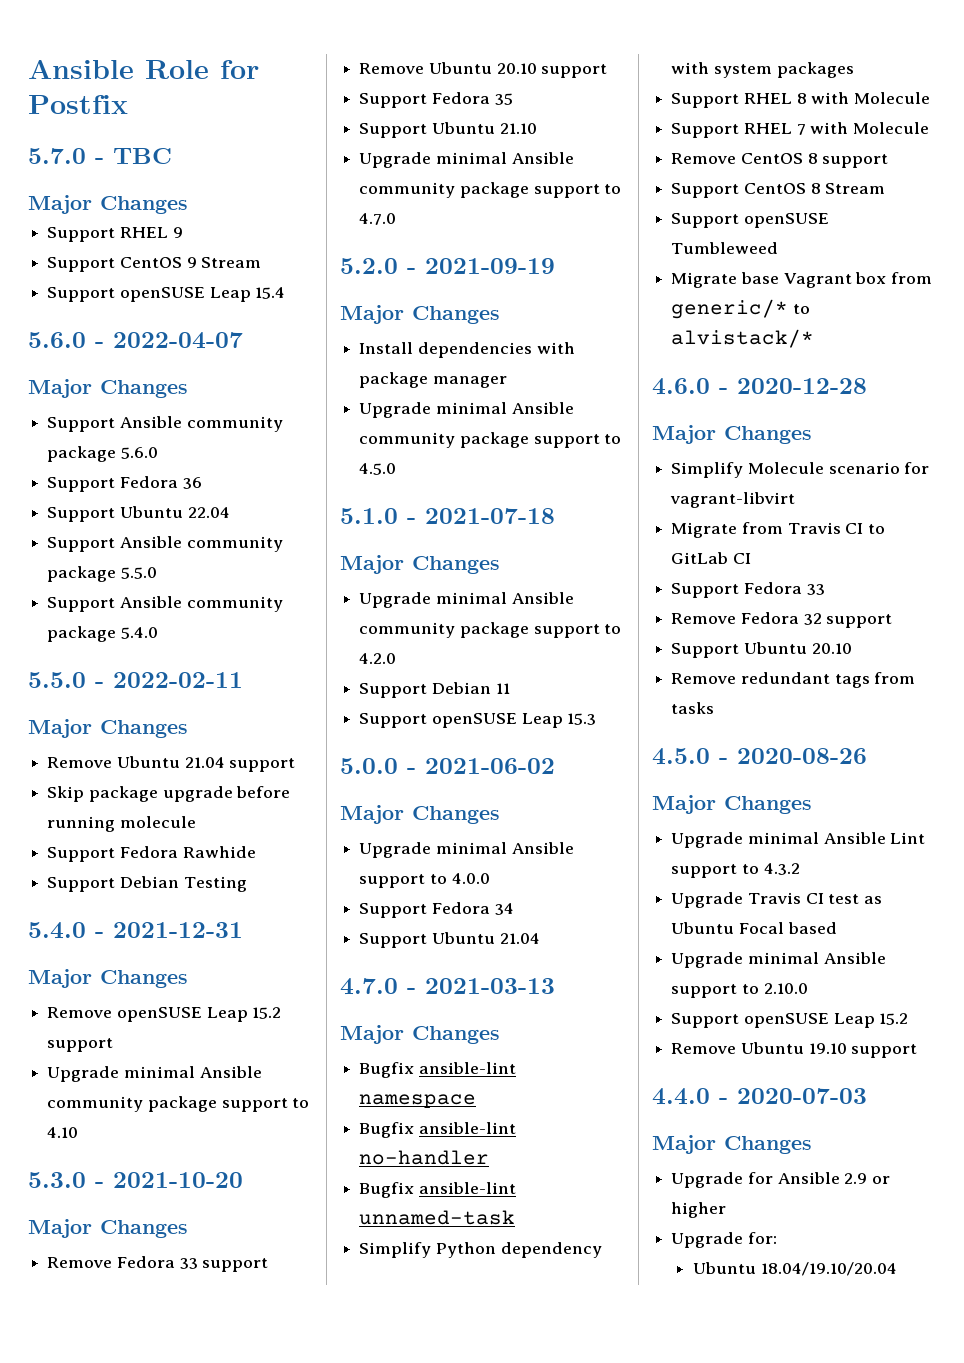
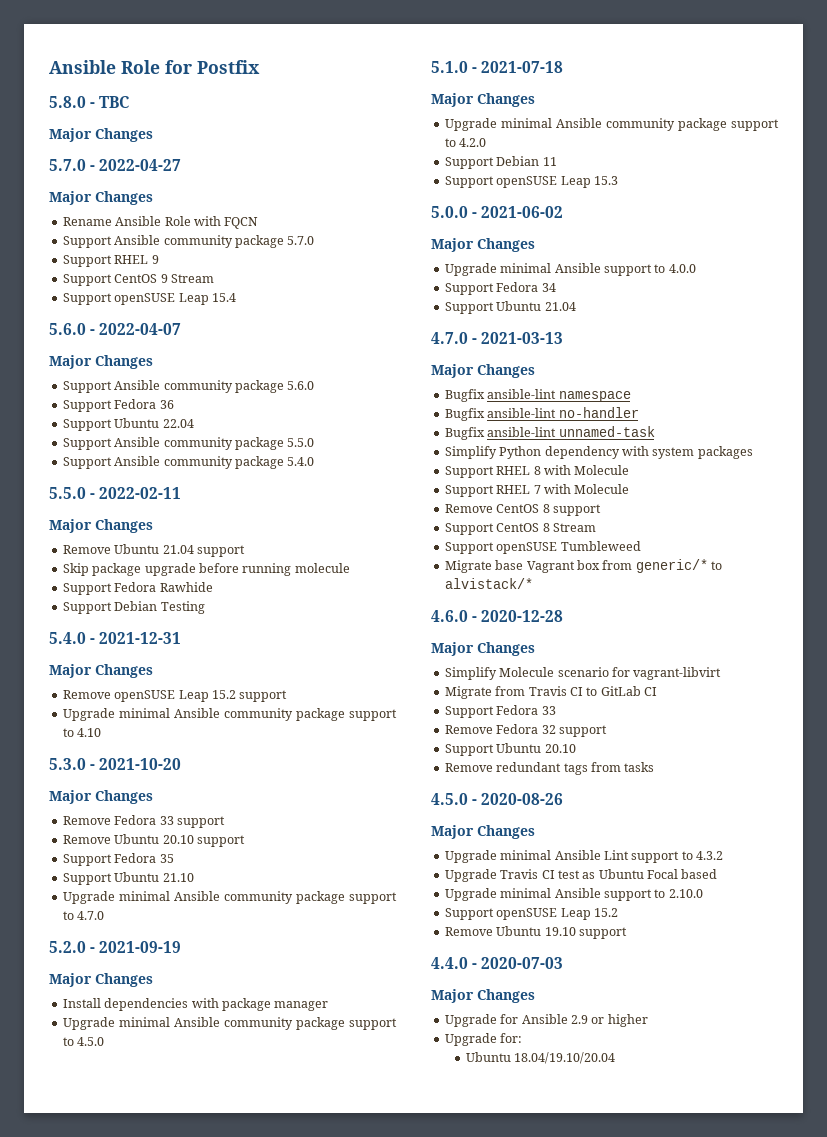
[28,148,86,164] 5.7.0 -> [49,96,86,108] 5.8.0
(188, 205) none -> [49,159,182,171] [49,191,153,205] [62,216,259,229] [62,235,315,248] // 5.7.0 - 2022-04-27 // Major Changes // Rename Ansible Role with FQCN // Support Ansible community package 5.7.0

